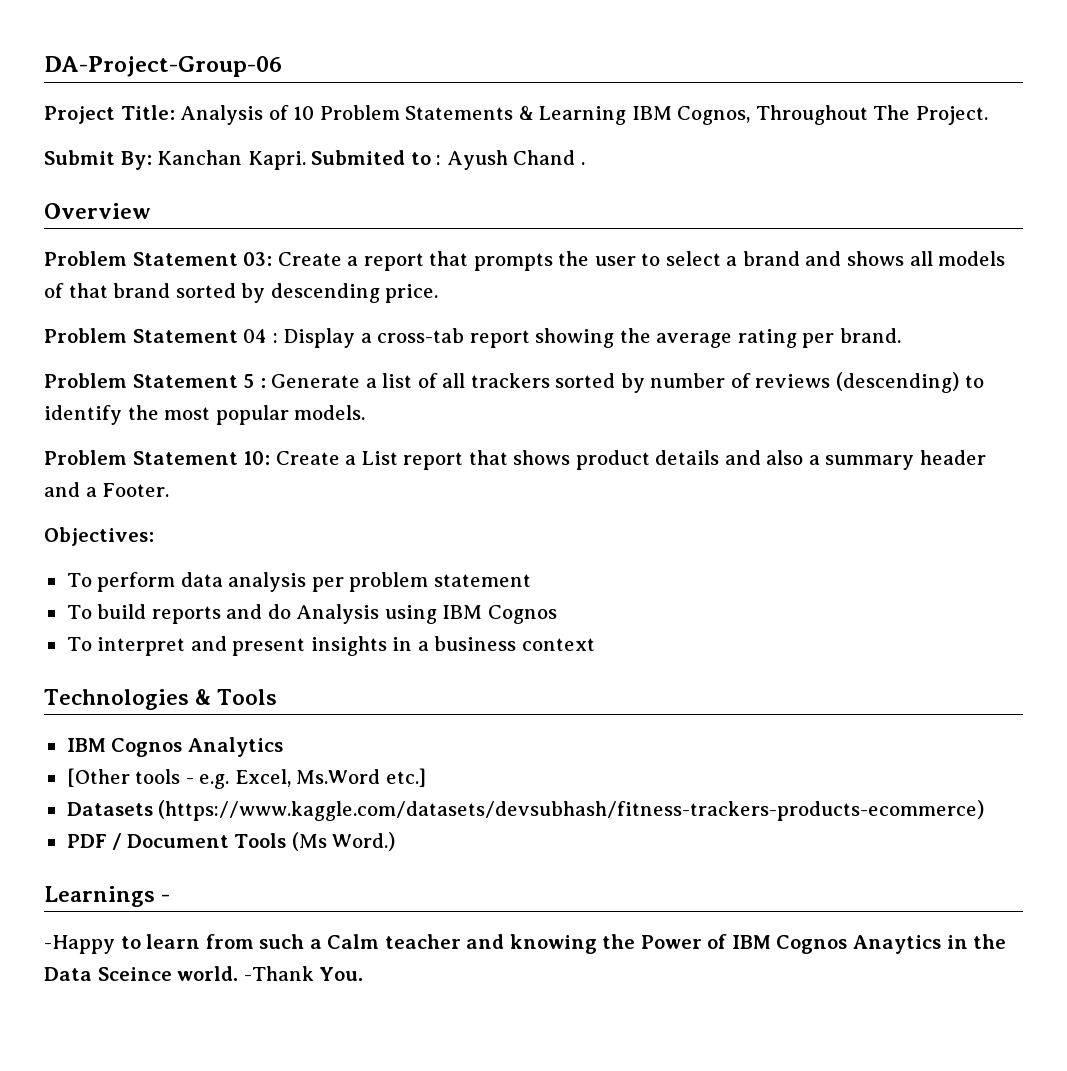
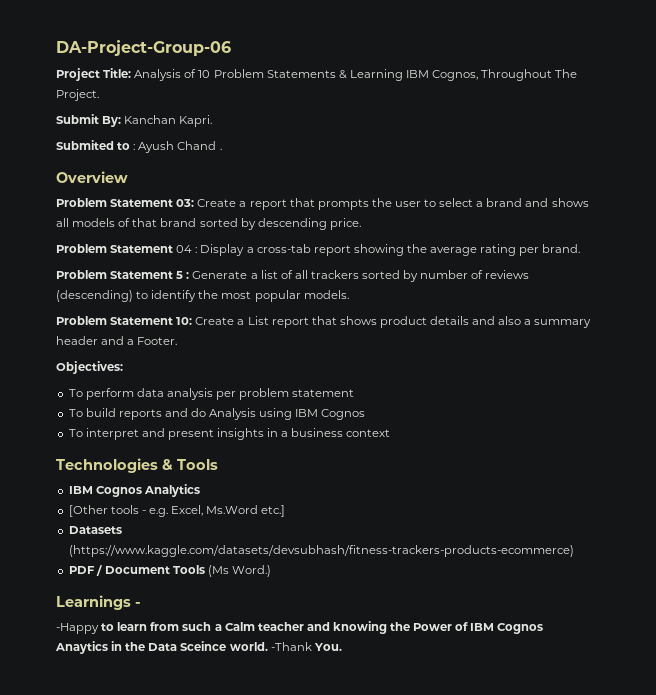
(306, 160) none -> (213, 121) //

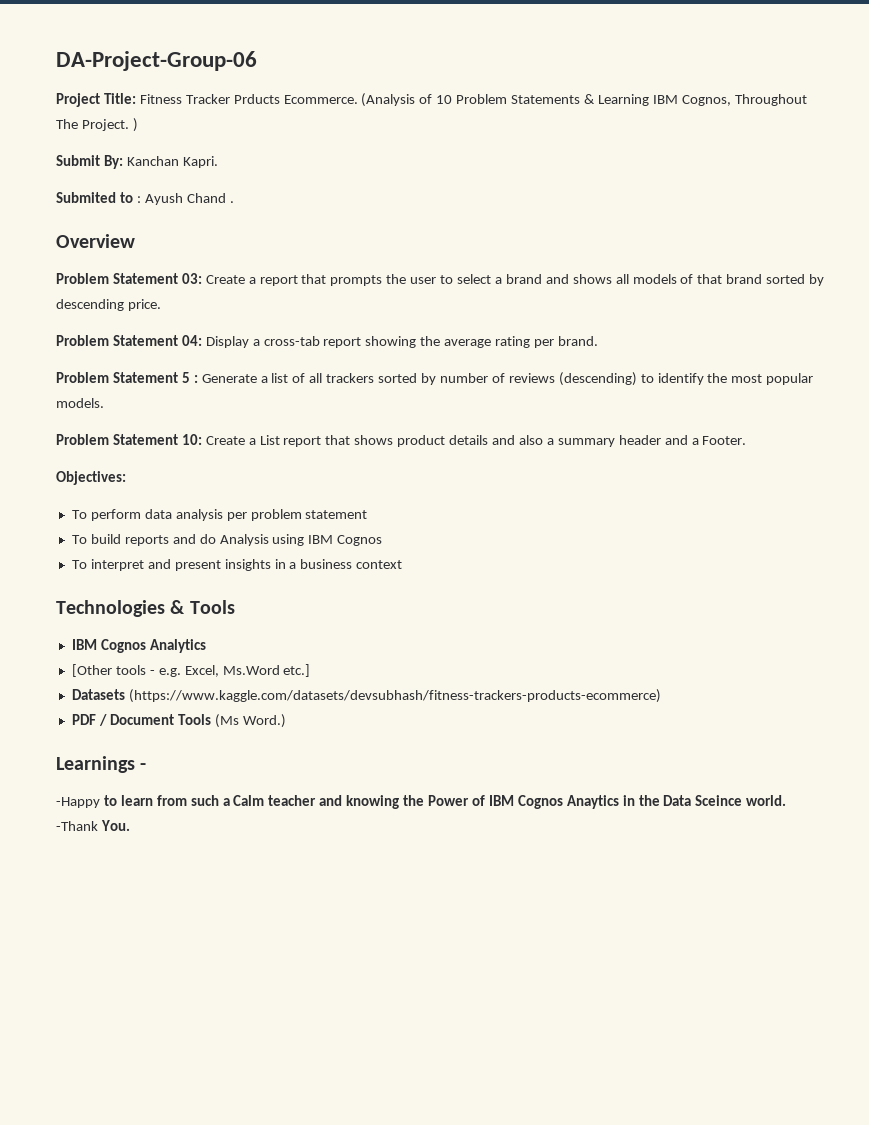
[134,69,182,81] Analysis -> [139,93,416,107] Fitness Tracker Prducts Ecommerce. (Analysis
(99, 95) none -> [132,118,138,132] )
[176,245,198,253] 04 : -> [181,335,202,346] 04:

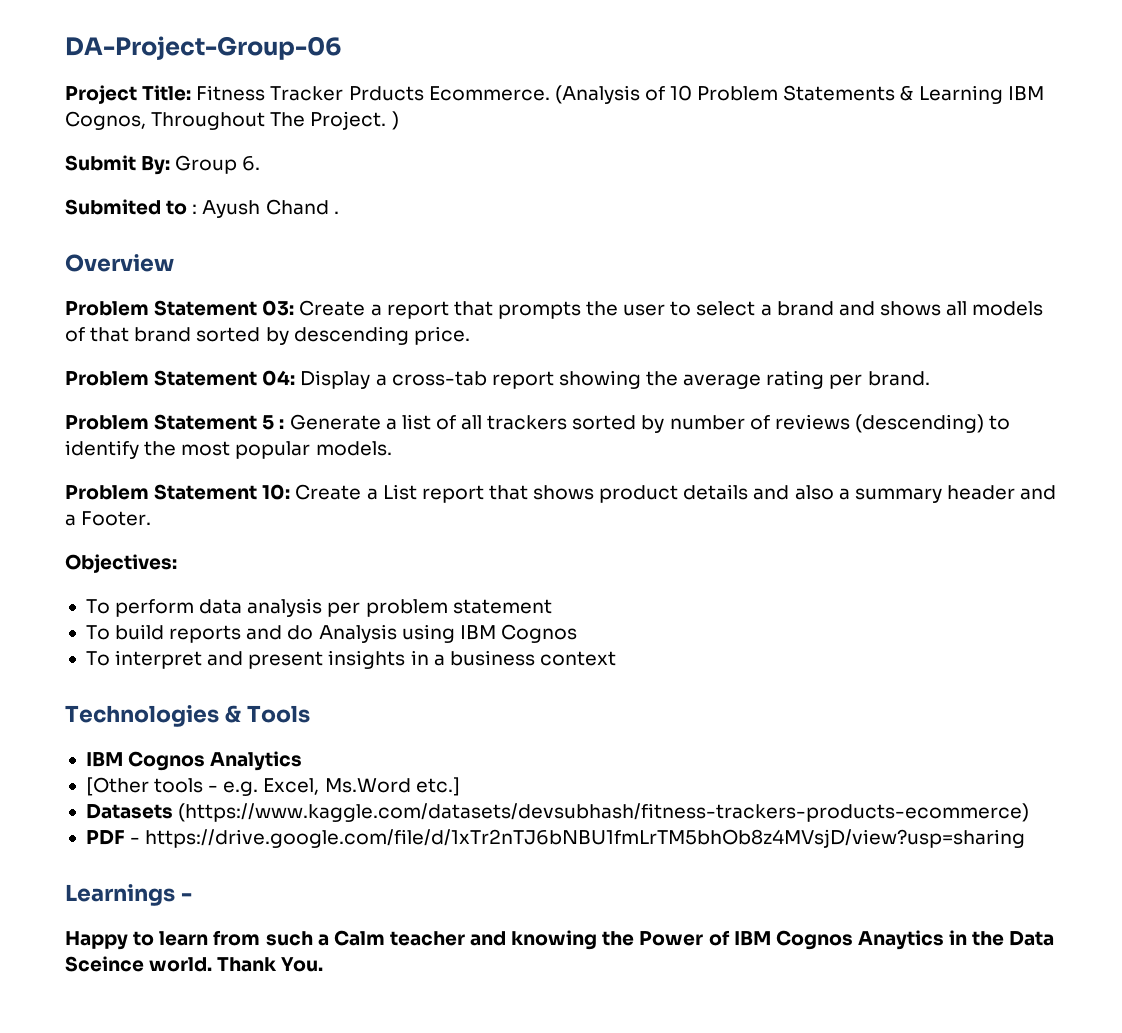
[126,156,218,168] Kanchan Kapri. -> [175,155,261,174] Group 6.
[98,714,286,728] / Document Tools (Ms Word.) -> [130,829,1026,848] - https://drive.google.com/file/d/1xTr2nTJ6bNBU1fmLrTM5bhOb8z4MVsjD/view?usp=sharing
[56,797,100,808] -Happy -> [65,931,128,950] Happy
[56,821,98,831] -Thank -> [217,957,278,972] Thank

